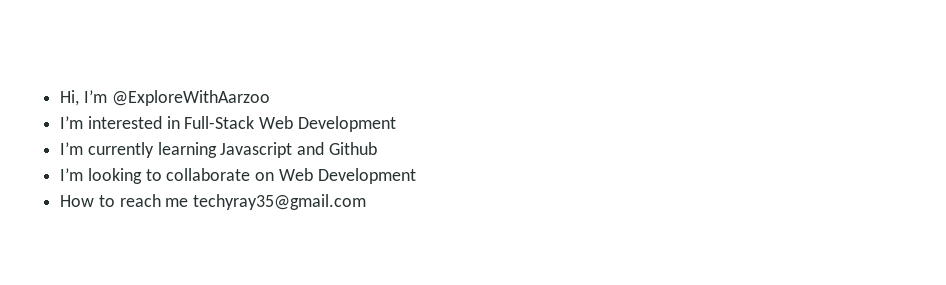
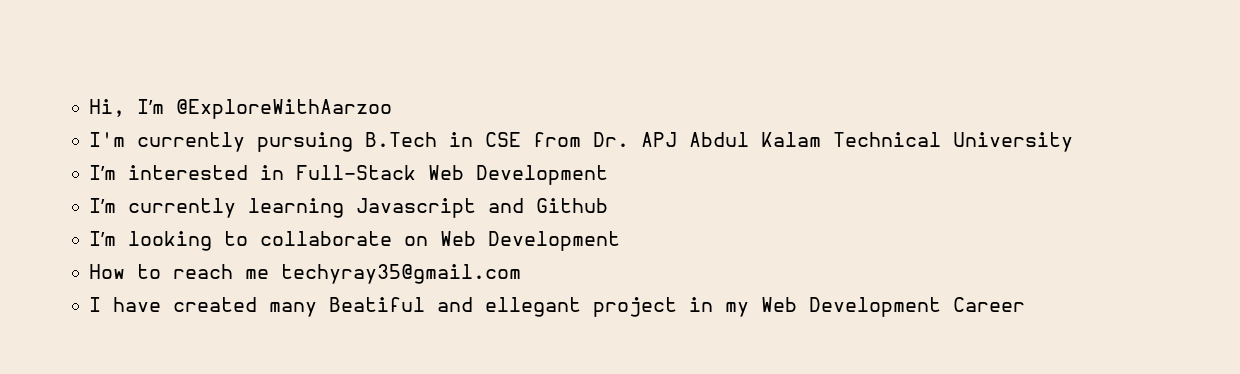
(270, 98) none -> [89,132,1074,152] // I'm currently pursuing B.Tech in CSE from Dr. APJ Abdul Kalam Technical University
(367, 202) none -> [89,297,1026,317] // I have created many Beatiful and ellegant project in my Web Development Career

